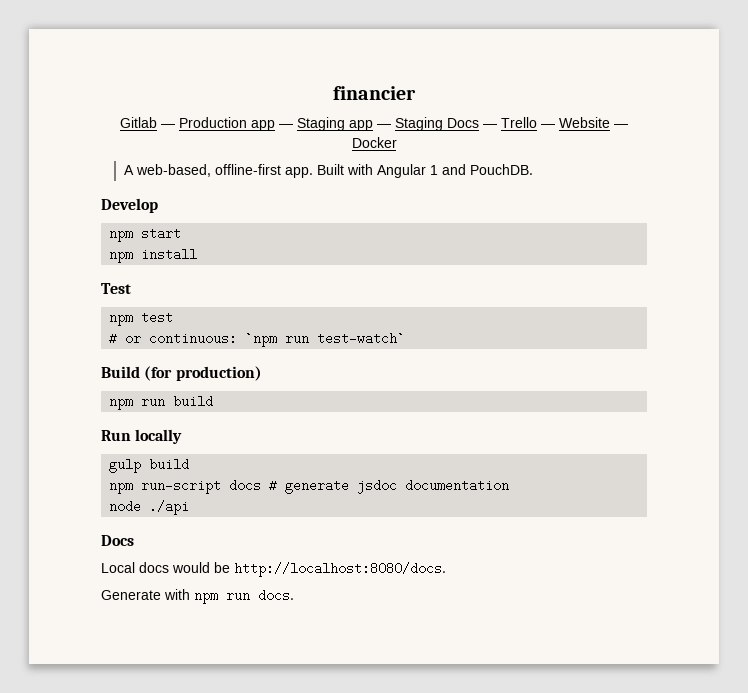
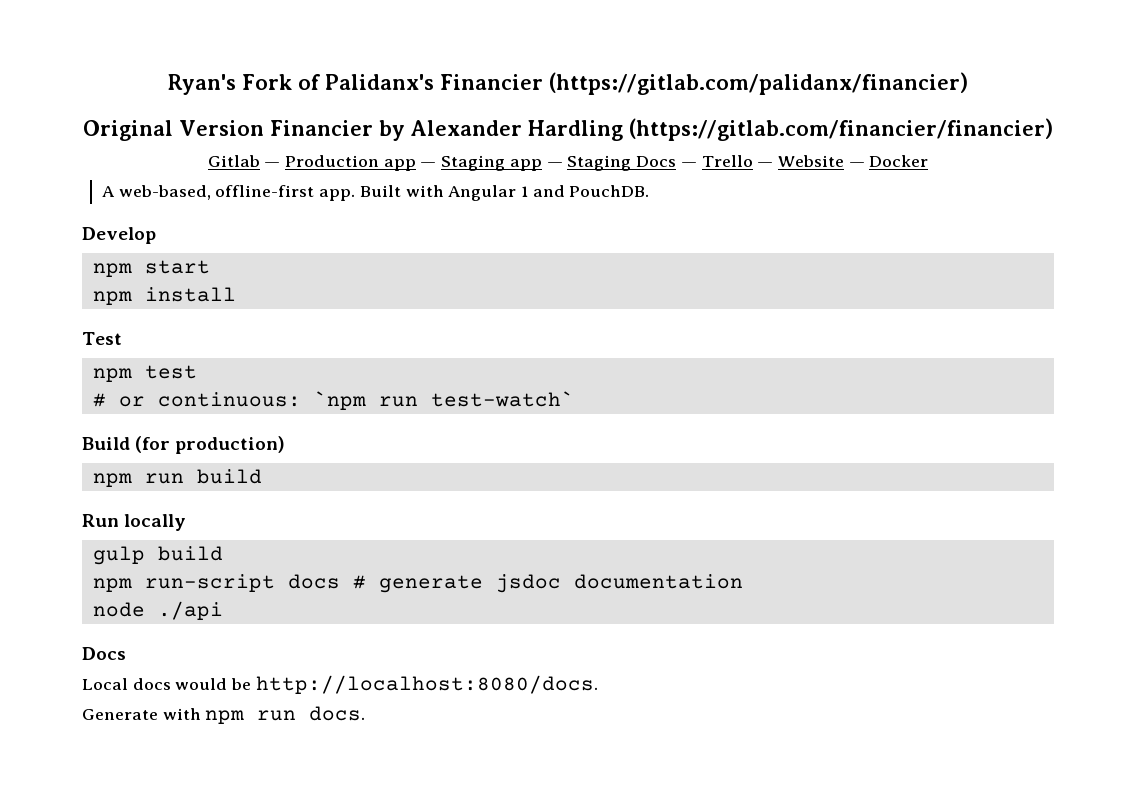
[333,86,416,100] financier -> [167,72,969,95] [82,118,1054,141] Ryan's Fork of Palidanx's Financier (https://gitlab.com/palidanx/financier) // Original Version Financier by Alexander Hardling (https://gitlab.com/financier/financier)

